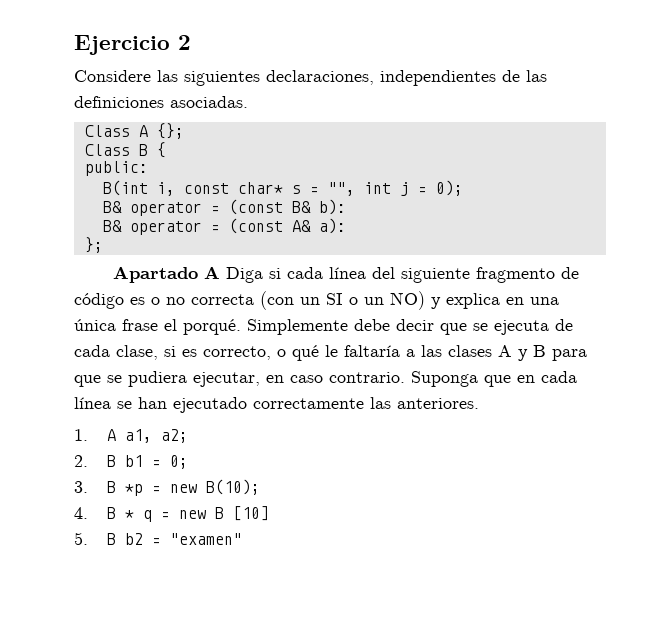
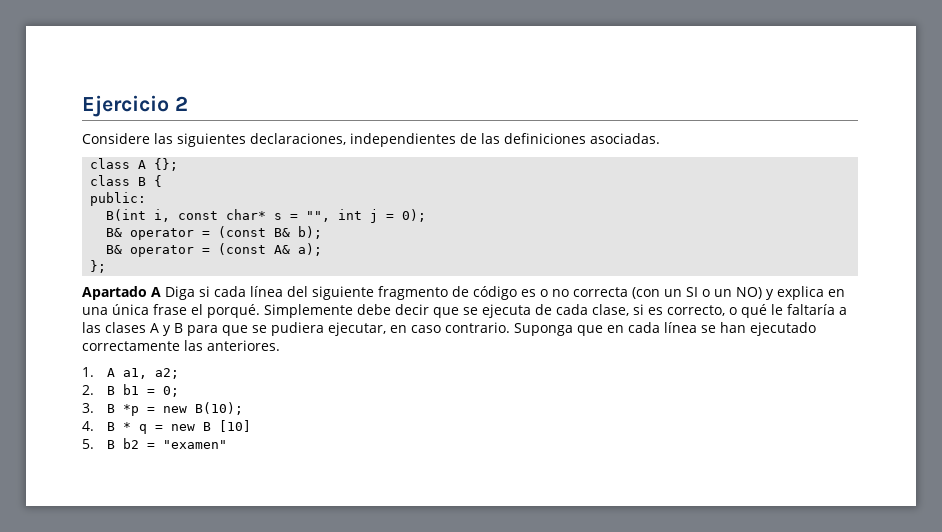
[84,125,130,137] Class -> [90,158,131,169] class
[84,144,130,156] Class -> [90,175,131,186] class
[318,199,346,215] b): -> [298,226,323,239] b);
[318,218,346,234] a): -> [298,243,323,256] a);

